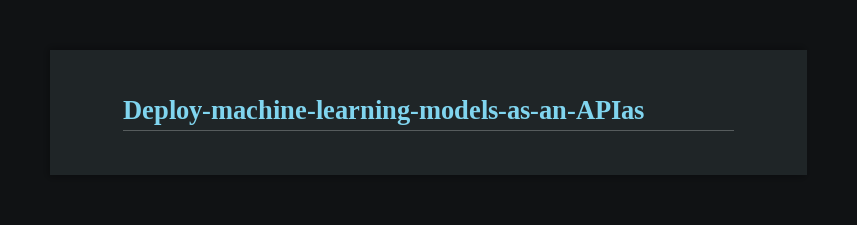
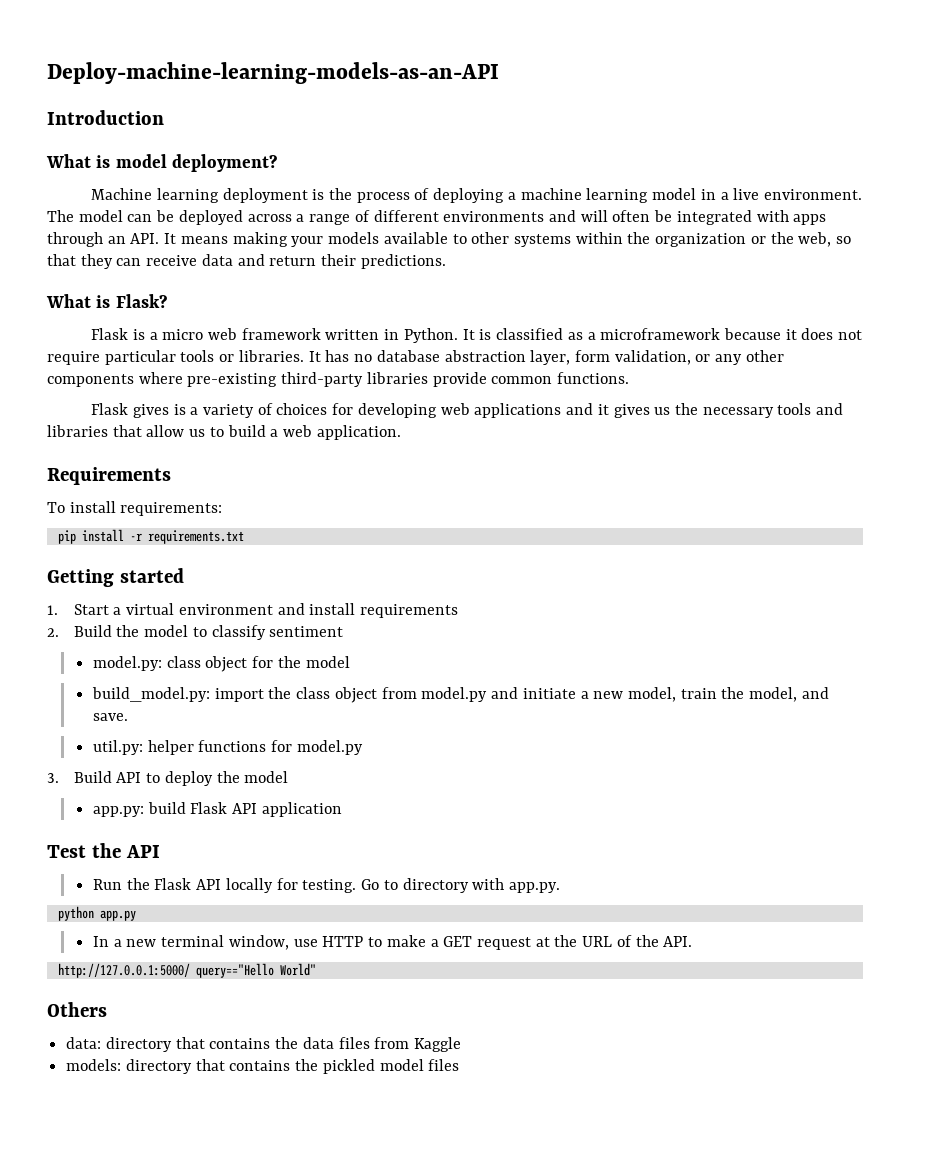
[123,100,644,125] Deploy-machine-learning-models-as-an-APIas -> [47,62,499,84] [47,110,164,125] [46,154,277,172] [91,188,862,203] [47,210,827,225] [47,232,852,247] [47,254,446,269] [46,294,167,308] [91,328,863,343] [47,350,784,365] [47,372,630,387] [91,403,844,418] [47,425,401,440] [47,467,171,485] [47,501,223,516] [57,529,244,544] [47,568,184,587] [47,603,459,618] [47,625,344,640] [92,656,350,672] [91,687,829,703] [92,713,128,721] [92,740,363,755] [47,771,289,786] [92,802,342,817] [47,843,160,858] [92,878,560,893] [57,906,136,921] [92,935,693,950] [57,963,316,978] [47,1002,107,1017] [66,1037,462,1052] [66,1059,460,1074] Deploy-machine-learning-models-as-an-API // Introduction // What is model deployment? // Machine learning deployment is the process of deploying a machine learning model in a live environment. The model can be deployed across a range of different environments and will often be integrated with apps through an API. It means making your models available to other systems within the organization or the web, so that they can receive data and return their predictions. // What is Flask? // Flask is a micro web framework written in Python. It is classified as a microframework because it does not require particular tools or libraries. It has no database abstraction layer, form validation, or any other components where pre-existing third-party libraries provide common functions. // Flask gives is a variety of choices for developing web applications and it gives us the necessary tools and libraries that allow us to build a web application. // Requirements // To install requirements: // pip install -r requirements.txt // Getting started // 1. Start a virtual environment and install requirements // 2. Build the model to classify sentiment // model.py: class object for the model // build_model.py: import the class object from model.py and initiate a new model, train the model, and save. // util.py: helper functions for model.py // 3. Build API to deploy the model // app.py: build Flask API application // Test the API // Run the Flask API locally for testing. Go to directory with app.py. // python app.py // In a new terminal window, use HTTP to make a GET request at the URL of the API. // http://127.0.0.1:5000/ query=="Hello World" // Others // data: directory that contains the data files from Kaggle // models: directory that contains the pickled model files

